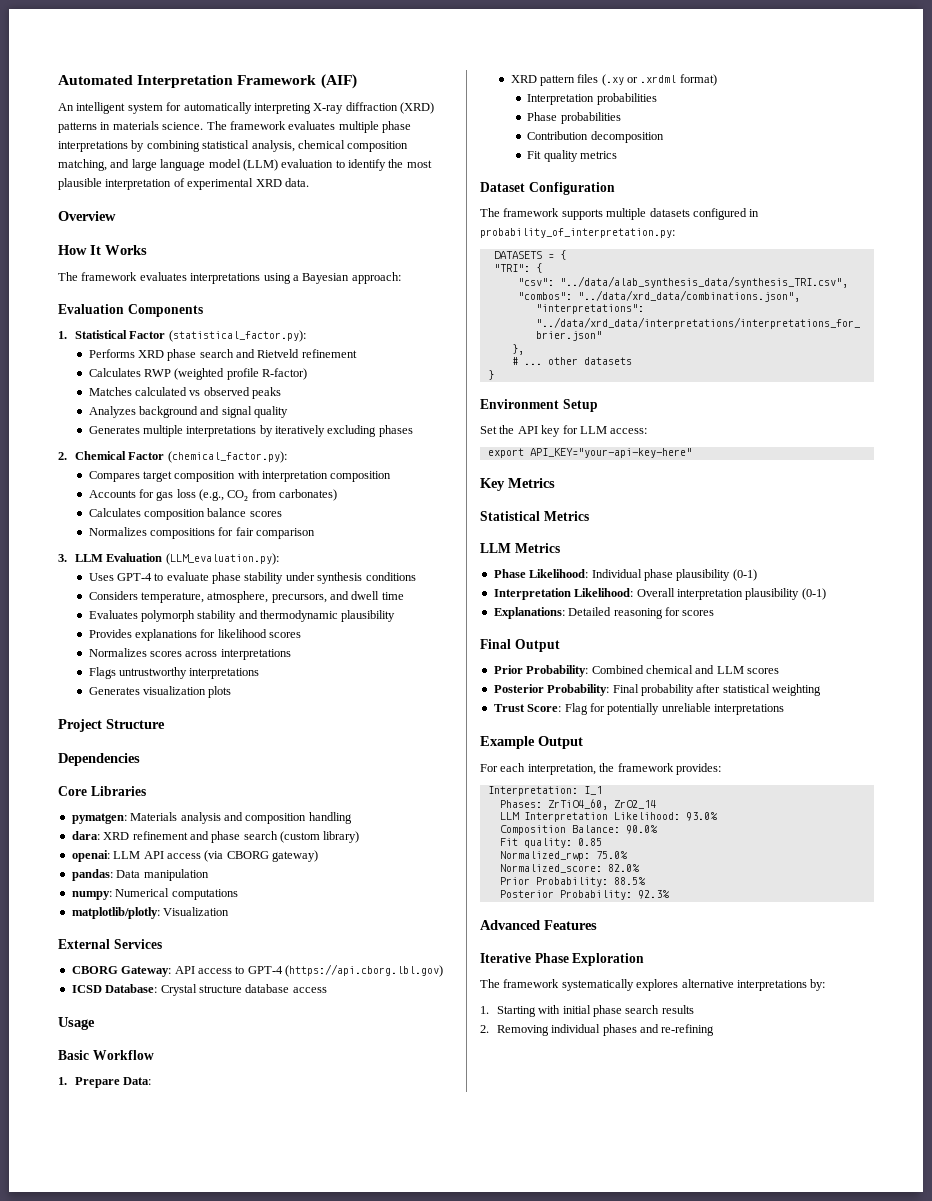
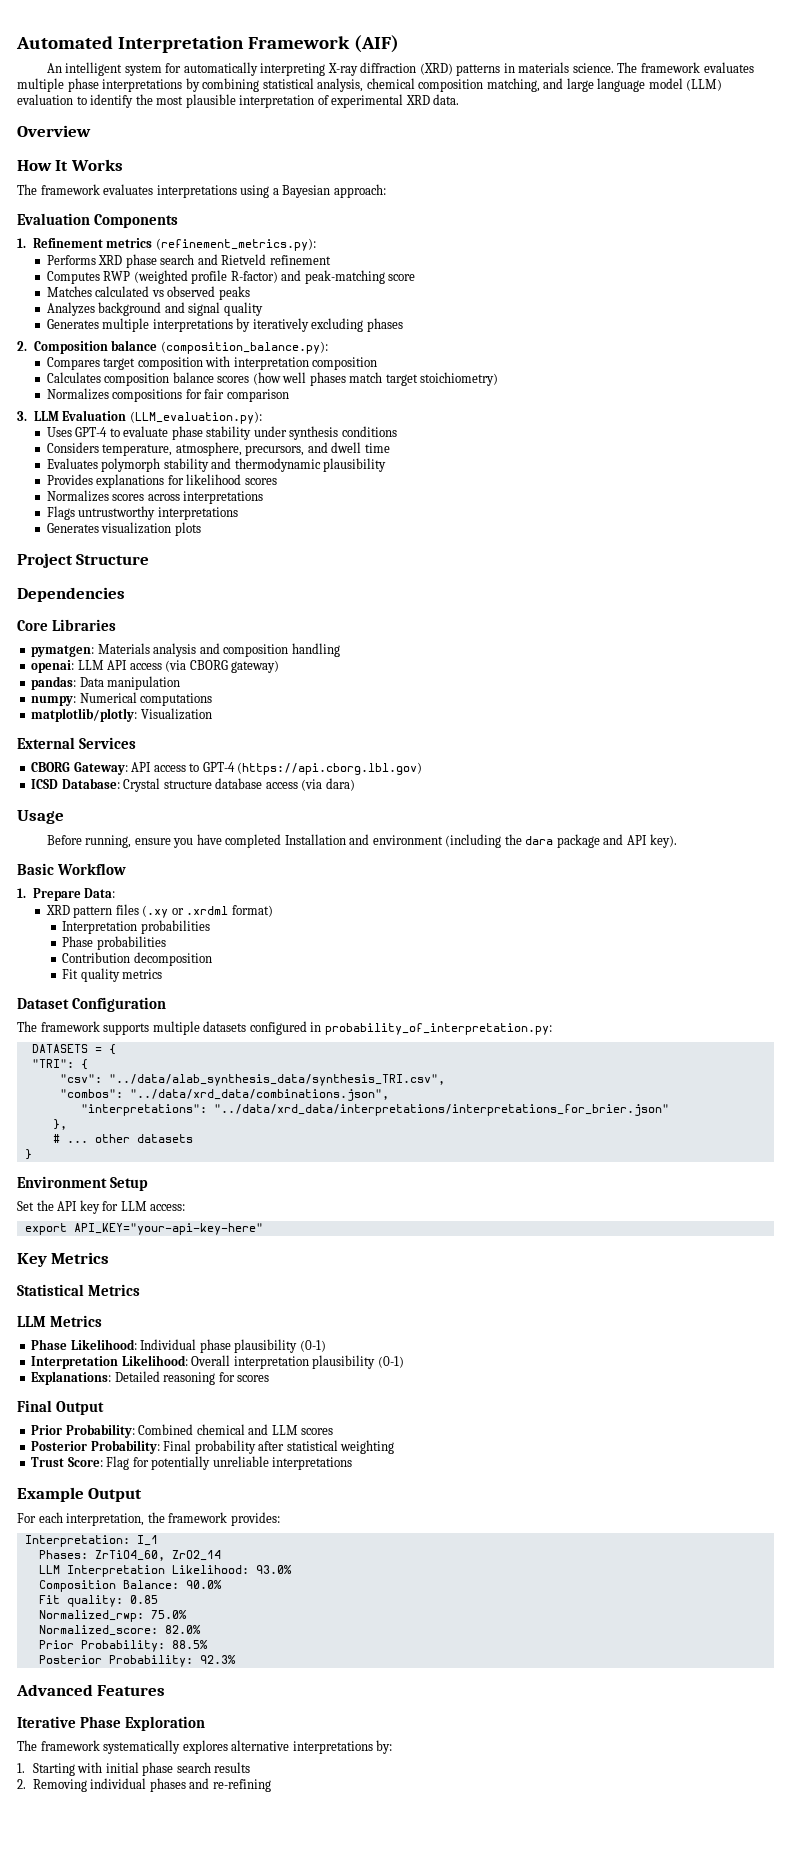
[74,330,306,342] Statistical Factor (statistical_factor.py): -> [32,238,316,251] Refinement metrics (refinement_metrics.py):
[88,368,141,377] Calculates -> [46,271,100,284] Computes
(308, 374) none -> [281,270,416,284] and peak-matching score
[74,451,287,463] Chemical Factor (chemical_factor.py): -> [33,340,328,354] Composition balance (composition_balance.py):
[88,489,338,501] [88,508,282,520] Accounts for gas loss (e.g., CO₂ from carbonates) // Calculates composition balance scores -> [46,372,499,386] Calculates composition balance scores (how well phases match target stoichiometry)
[71,831,360,843] // dara: XRD refinement and phase search (custom library) -> (340, 650) none
(327, 990) none -> [301,778,355,791] (via dara)
(95, 1023) none -> [46,834,677,848] // Before running, ensure you have completed Installation and environment (including the dara package and API key).

